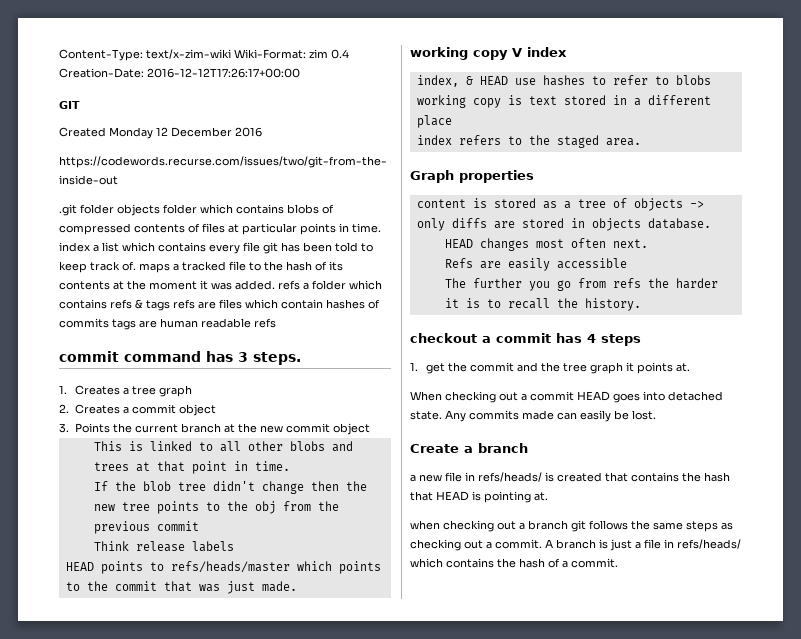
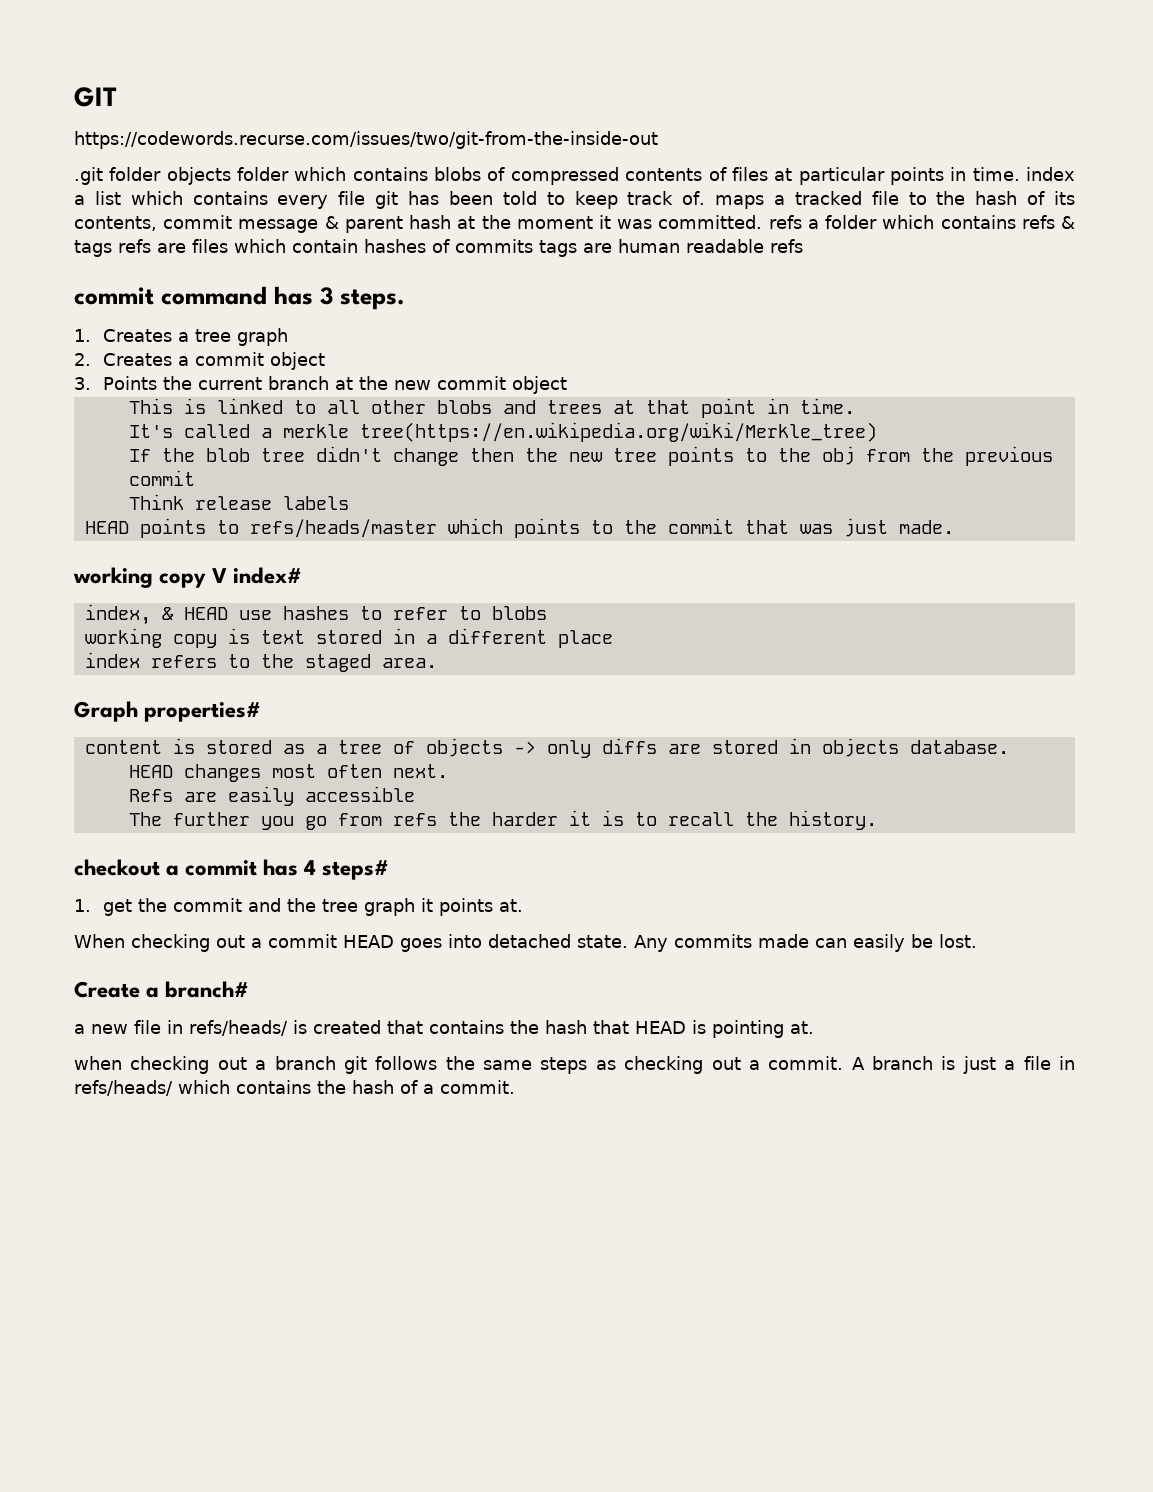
[59,49,349,61] [59,68,300,78] [59,101,80,109] [59,127,262,139] Content-Type: text/x-zim-wiki Wiki-Format: zim 0.4 Creation-Date: 2016-12-12T17:26:17+00:00 // GIT // Created Monday 12 December 2016 -> [74,87,117,107] GIT
[59,281,110,290] contents -> [74,215,452,233] contents, commit message & parent hash
[235,280,275,290] added. -> [658,215,763,229] committed.
(290, 466) none -> [128,422,877,442] // It's called a merkle tree(https://en.wikipedia.org/wiki/Merkle_tree)
[527,47,567,57] index -> [233,567,303,584] index#
[459,170,534,183] properties -> [144,702,262,722] properties#
[601,334,641,346] steps -> [322,860,390,880] steps#
[478,443,528,453] branch -> [165,981,250,998] branch#

